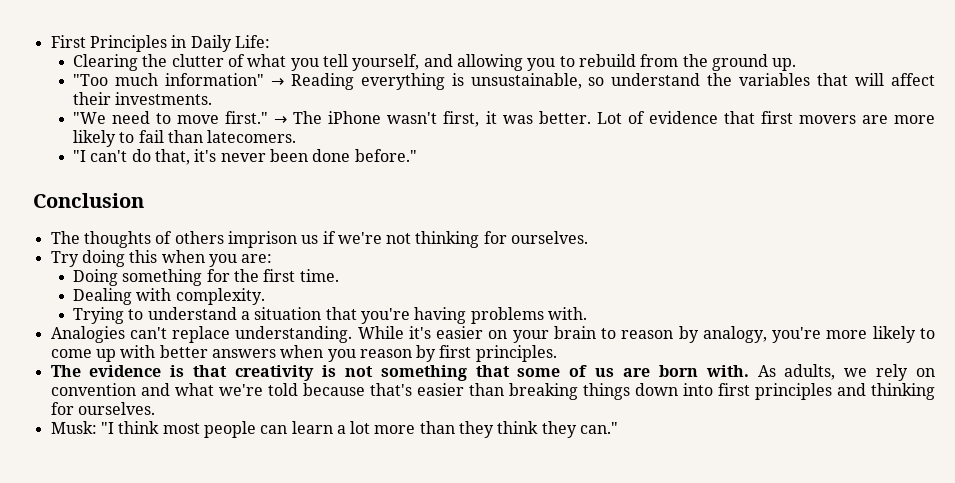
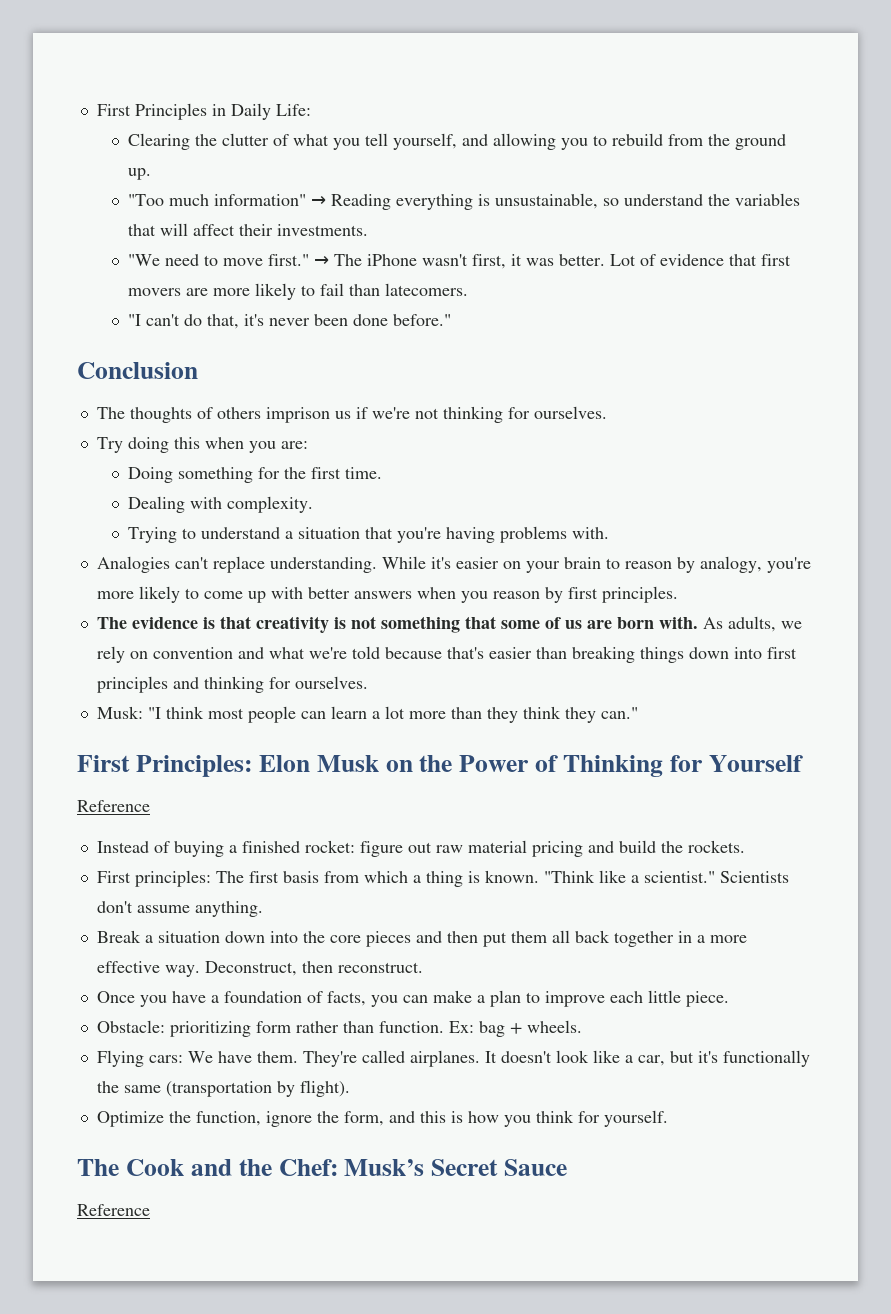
(619, 428) none -> [77,755,803,777] [77,800,150,812] [96,840,745,857] [96,870,789,887] [96,901,263,917] [96,930,747,947] [96,961,423,977] [96,990,729,1007] [96,1020,582,1037] [96,1050,810,1067] [96,1080,350,1097] [96,1110,668,1127] [77,1159,568,1176] [77,1204,150,1216] // First Principles: Elon Musk on the Power of Thinking for Yourself // Reference // Instead of buying a finished rocket: figure out raw material pricing and build the rockets. // First principles: The first basis from which a thing is known. "Think like a scientist." Scientists don't assume anything. // Break a situation down into the core pieces and then put them all back together in a more effective way. Deconstruct, then reconstruct. // Once you have a foundation of facts, you can make a plan to improve each little piece. // Obstacle: prioritizing form rather than function. Ex: bag + wheels. // Flying cars: We have them. They're called airplanes. It doesn't look like a car, but it's functionally the same (transportation by flight). // Optimize the function, ignore the form, and this is how you think for yourself. // The Cook and the Chef: Musk’s Secret Sauce // Reference

